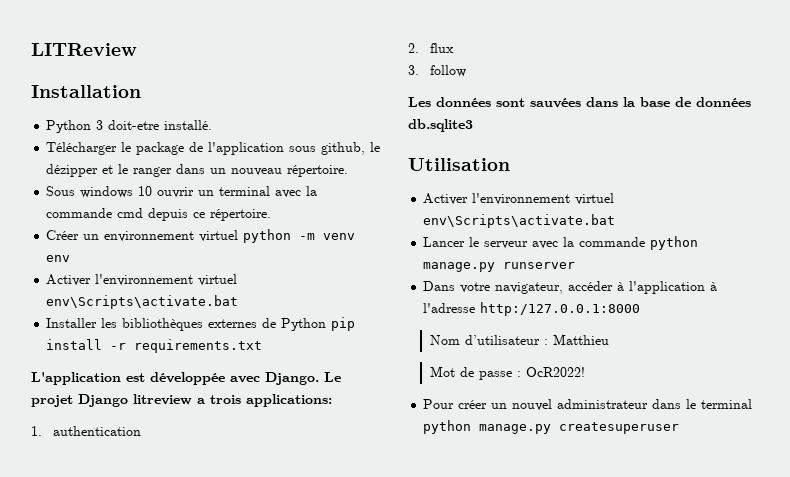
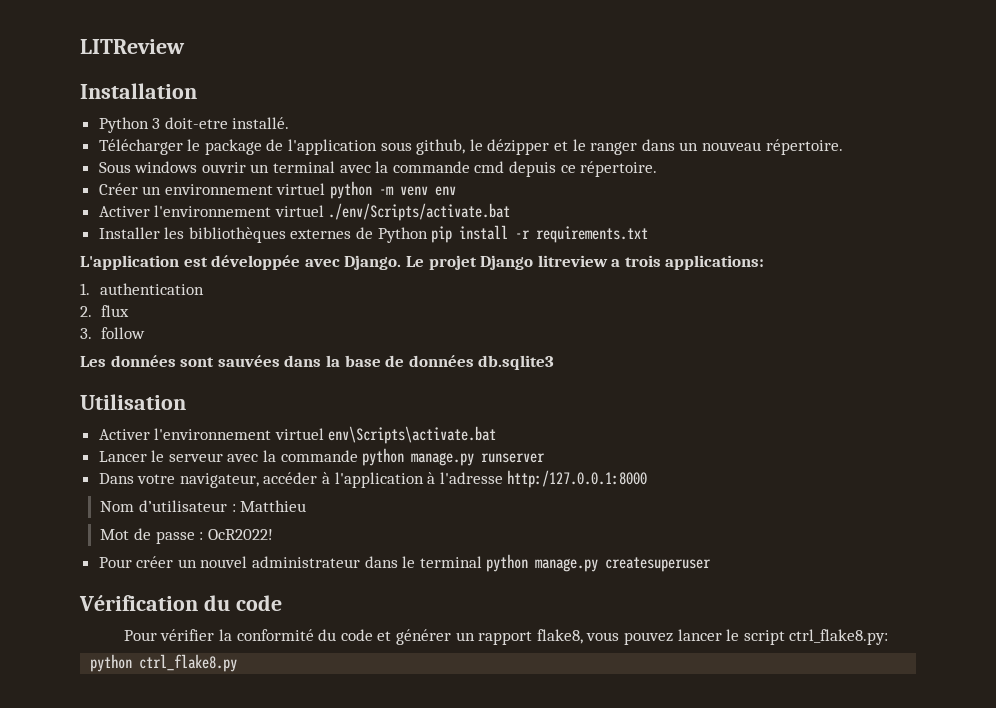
[138,186,153,196] 10 -> (198, 167) none
[46,295,239,309] env\Scripts\activate.bat -> [328,203,511,221] ./env/Scripts/activate.bat
(680, 428) none -> [79,595,282,611] [123,629,889,645] [90,654,238,672] // Vérification du code // Pour vérifier la conformité du code et générer un rapport flake8, vous pouvez lancer le script ctrl_flake8.py: // python ctrl_flake8.py

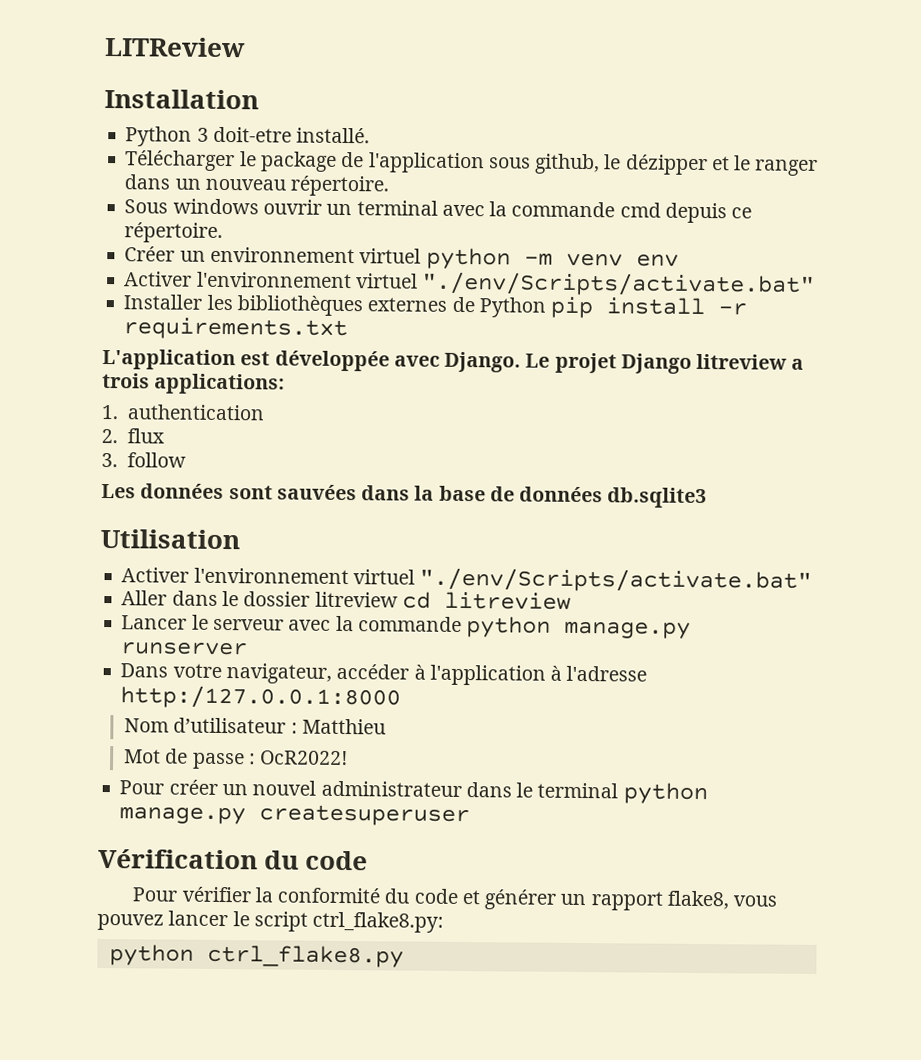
[328,203,511,221] ./env/Scripts/activate.bat -> [421,271,816,297] "./env/Scripts/activate.bat"
[328,426,497,444] env\Scripts\activate.bat -> [419,567,813,593] [121,590,571,610] "./env/Scripts/activate.bat" // Aller dans le dossier litreview cd litreview

